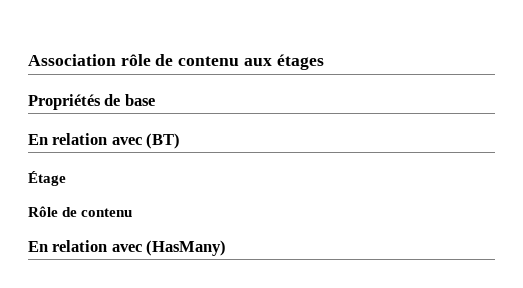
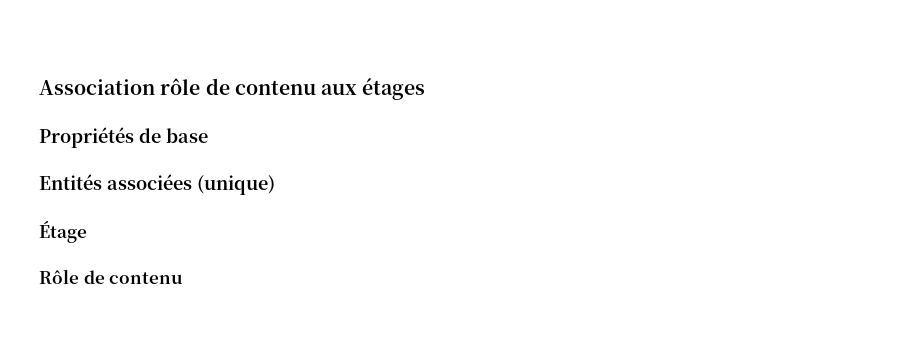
[28,133,181,149] En relation avec (BT) -> [39,174,275,195] Entités associées (unique)
[28,240,227,256] // En relation avec (HasMany) -> (184, 278) none

